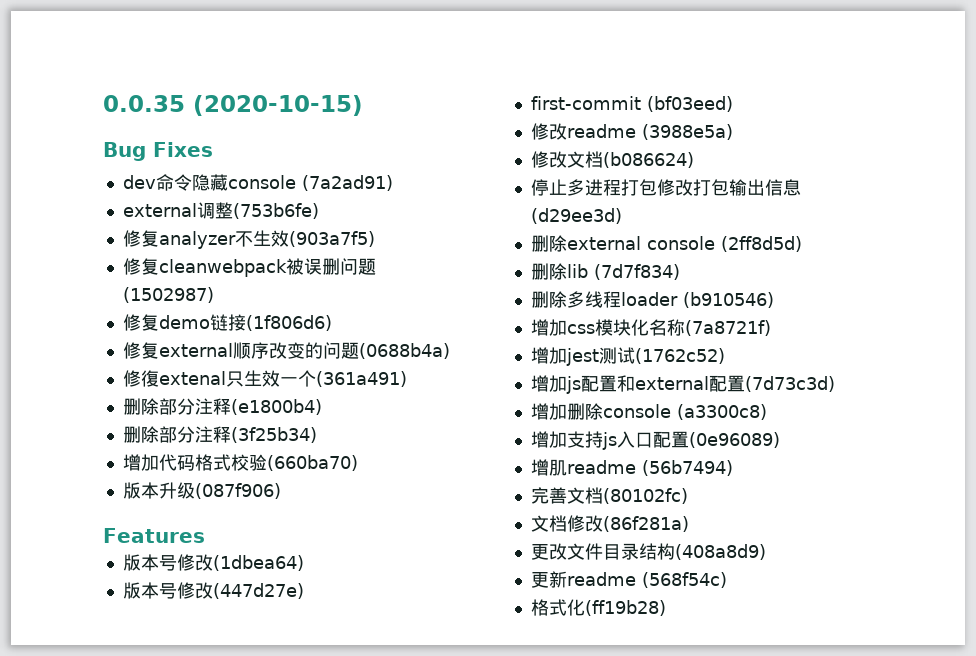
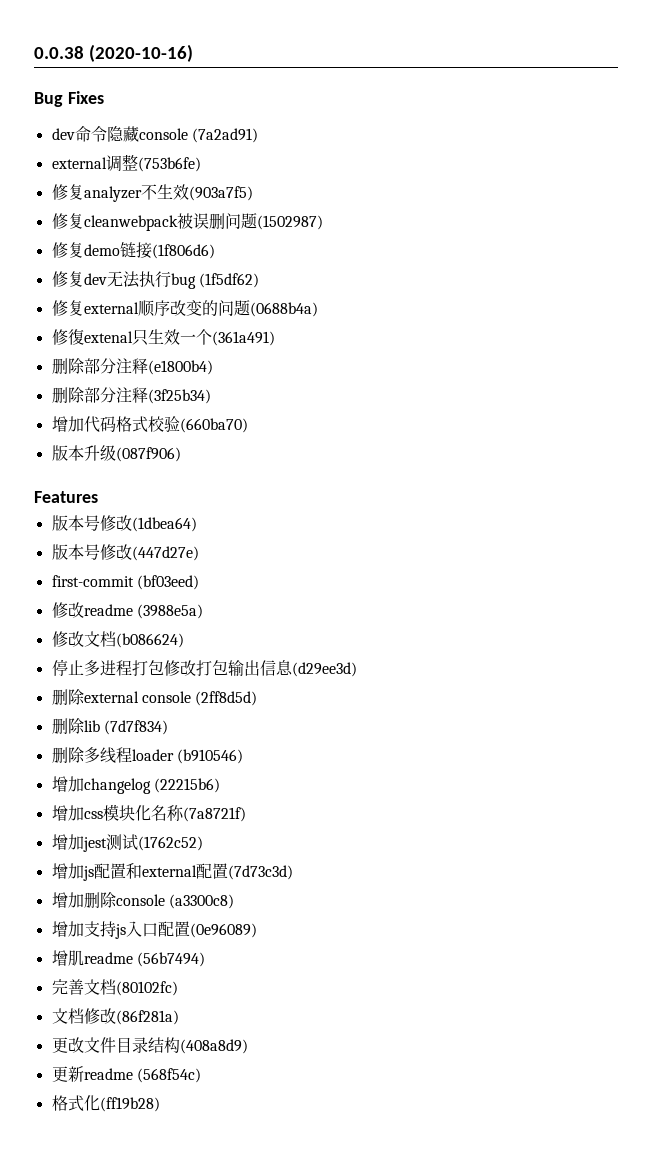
[103,95,363,116] 0.0.35 (2020-10-15) -> [34,44,193,62] 0.0.38 (2020-10-16)
(332, 323) none -> [51,271,259,289] // 修复dev无法执行bug (1f5df62)
(774, 300) none -> [51,776,220,794] // 增加changelog (22215b6)

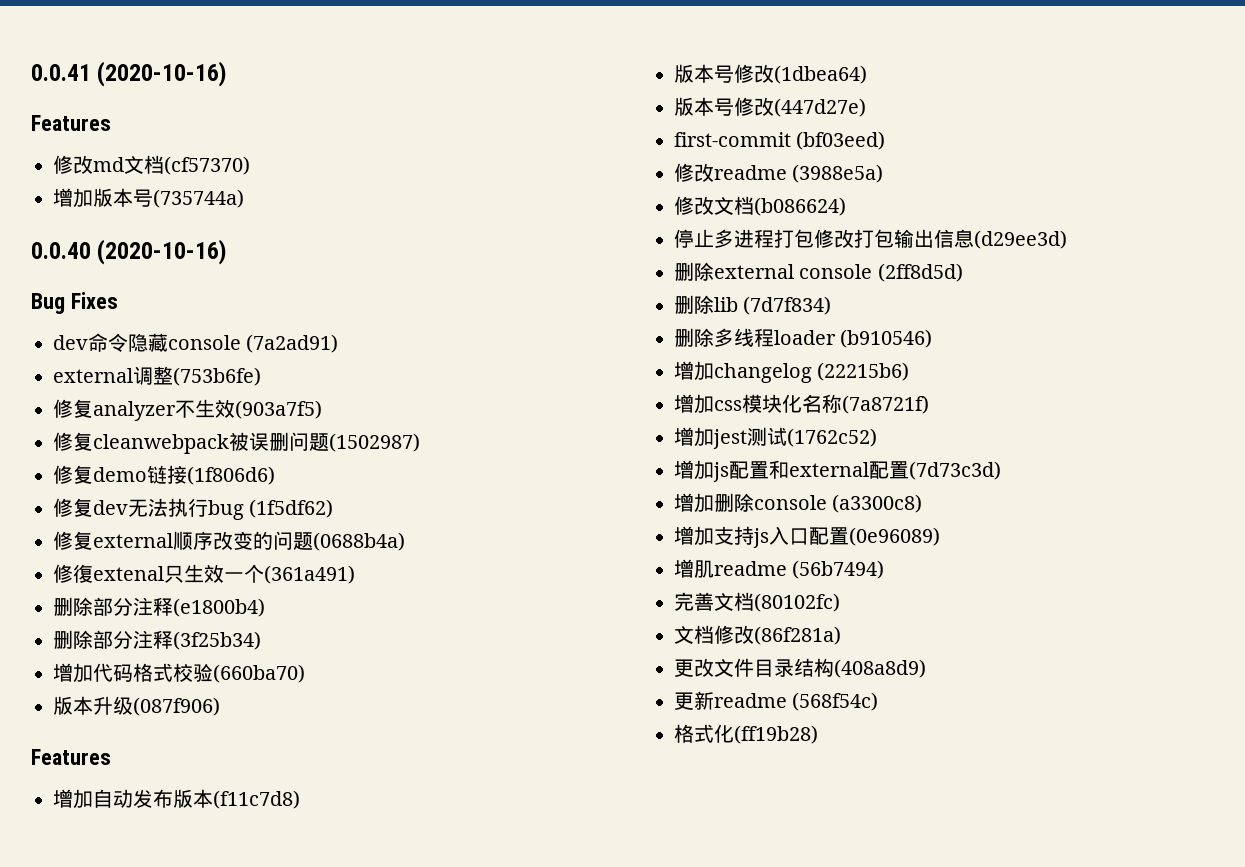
[34,46,84,59] 0.0.38 -> [31,61,227,87] [31,115,111,131] [53,155,250,175] [53,188,244,208] [31,242,91,259] 0.0.41 (2020-10-16) // Features // 修改md文档(cf57370) // 增加版本号(735744a) // 0.0.40
(98, 497) none -> [53,789,300,809] // 增加自动发布版本(f11c7d8)

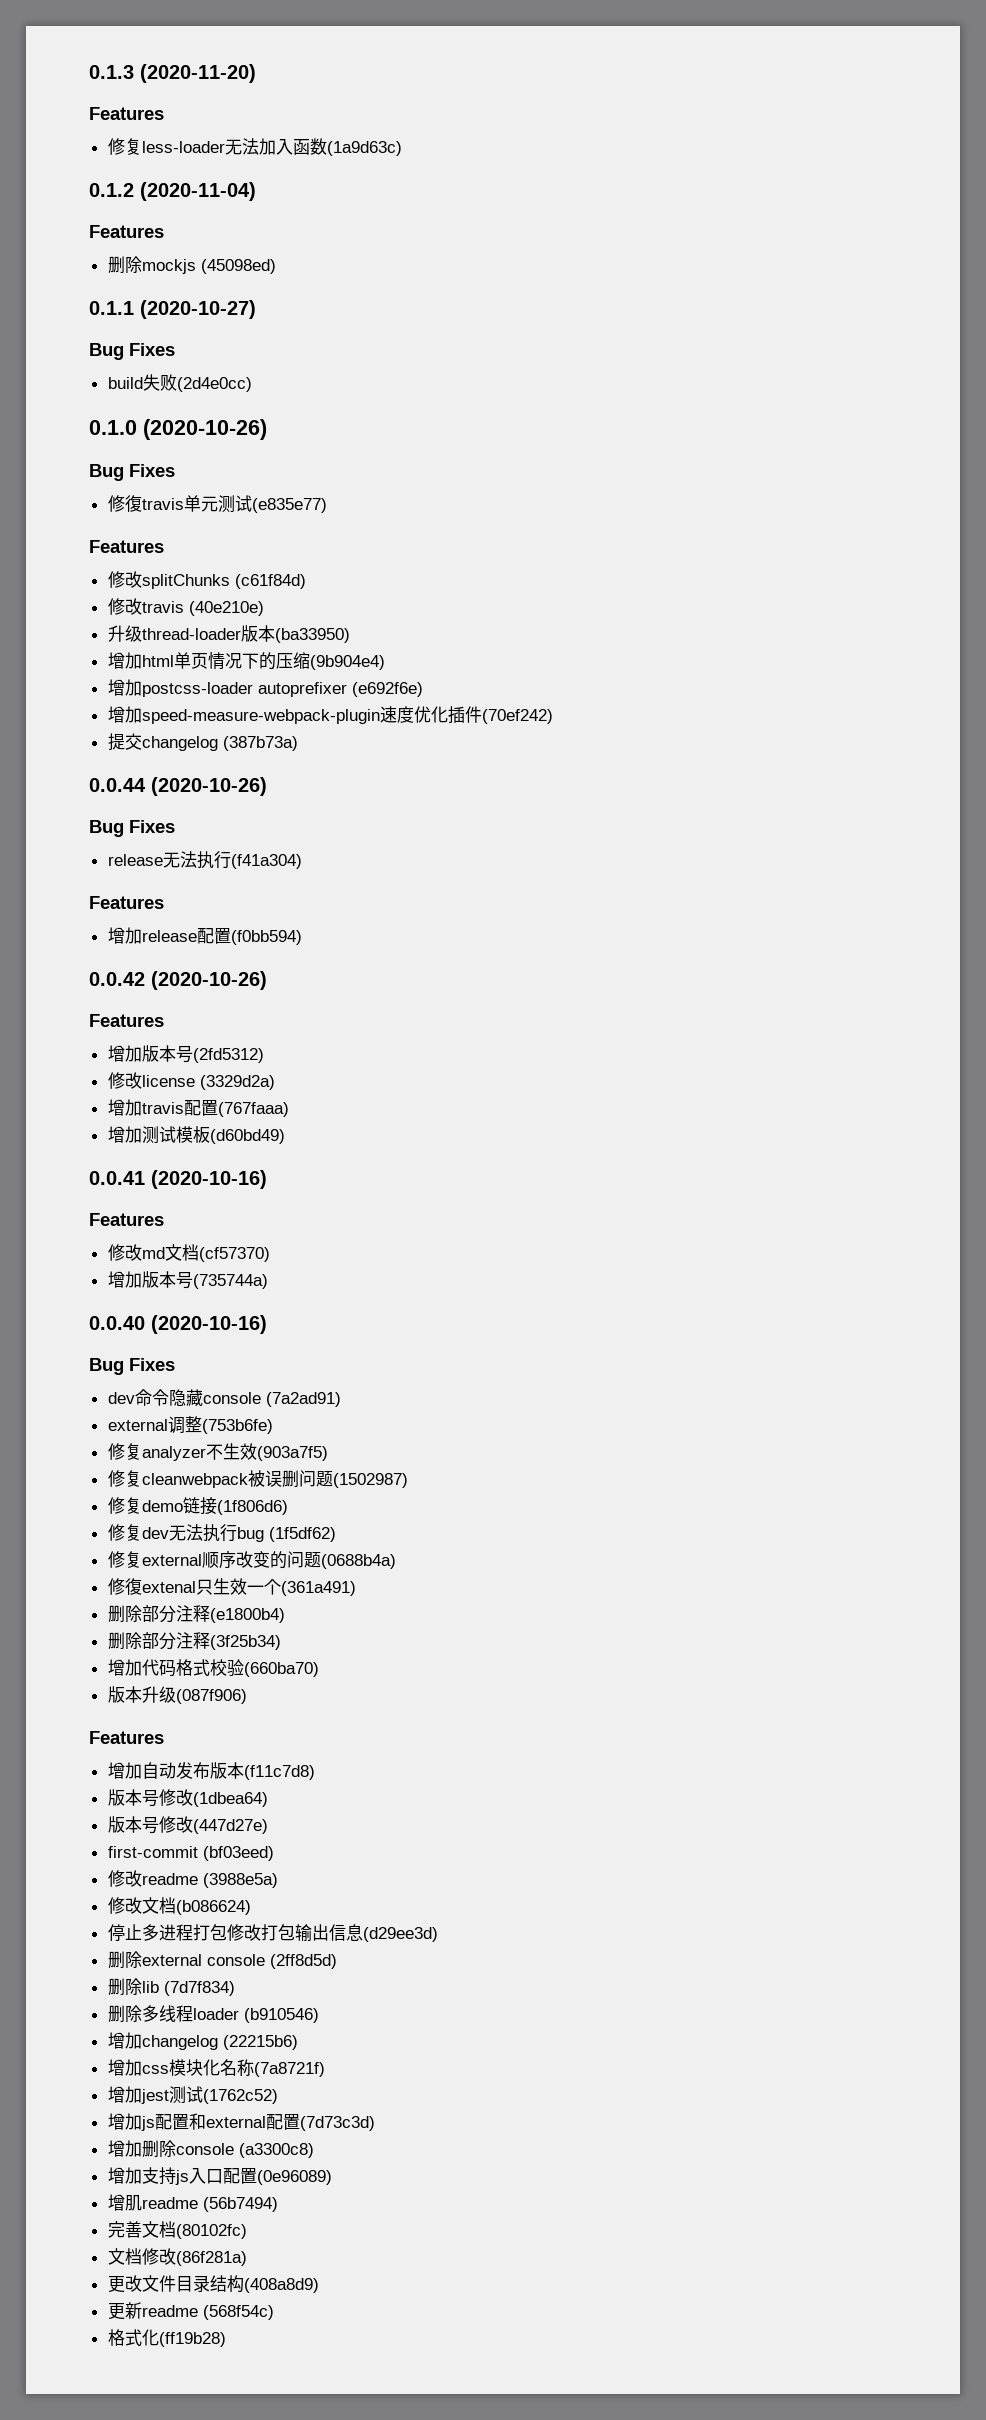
(31, 72) none -> [89,64,256,83] [89,107,164,120] [107,138,402,156] [89,182,256,201] [89,225,164,238] [107,256,276,274] [89,300,256,319] [89,343,175,360] [107,374,252,392] [89,419,267,440] [89,464,175,481] [107,495,327,513] [89,540,164,553] [107,571,306,589] [107,598,264,616] [107,625,350,643] [107,652,385,670] [107,679,423,697] [107,706,553,724] [107,733,298,751] [89,777,267,796] [89,820,175,837] [107,851,302,869] [89,896,164,909] [107,927,302,945] [89,971,267,990] [89,1014,164,1027] [107,1045,264,1063] [107,1072,275,1090] [107,1099,289,1117] [107,1126,285,1144] 0.1.3 (2020-11-20) // Features // 修复less-loader无法加入函数(1a9d63c) // 0.1.2 (2020-11-04) // Features // 删除mockjs (45098ed) // 0.1.1 (2020-10-27) // Bug Fixes // build失败(2d4e0cc) // 0.1.0 (2020-10-26) // Bug Fixes // 修復travis单元测试(e835e77) // Features // 修改splitChunks (c61f84d) // 修改travis (40e210e) // 升级thread-loader版本(ba33950) // 增加html单页情况下的压缩(9b904e4) // 增加postcss-loader autoprefixer (e692f6e) // 增加speed-measure-webpack-plugin速度优化插件(70ef242) // 提交changelog (387b73a) // 0.0.44 (2020-10-26) // Bug Fixes // release无法执行(f41a304) // Features // 增加release配置(f0bb594) // 0.0.42 (2020-10-26) // Features // 增加版本号(2fd5312) // 修改license (3329d2a) // 增加travis配置(767faaa) // 增加测试模板(d60bd49) //

